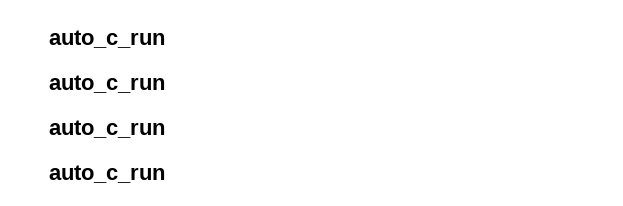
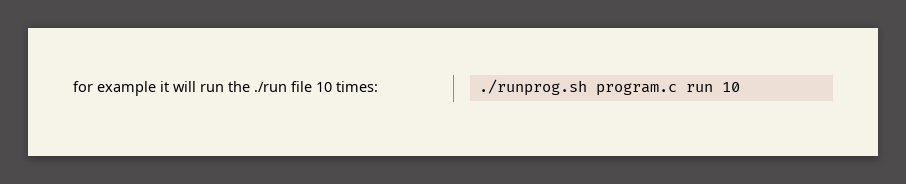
[49,30,165,48] [49,75,165,93] [49,120,165,138] [49,165,165,183] auto_c_run // auto_c_run // auto_c_run // auto_c_run -> [73,81,378,96] [478,79,740,96] for example it will run the ./run file 10 times: // ./runprog.sh program.c run 10

